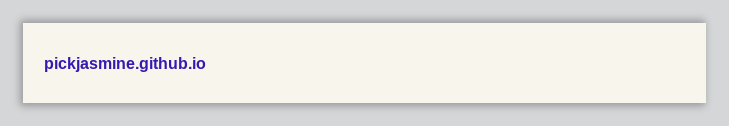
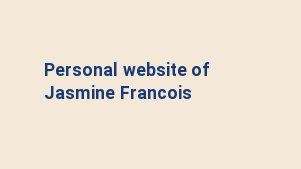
[44,57,206,72] pickjasmine.github.io -> [44,62,210,76] [44,85,192,99] Personal website of Jasmine Francois

